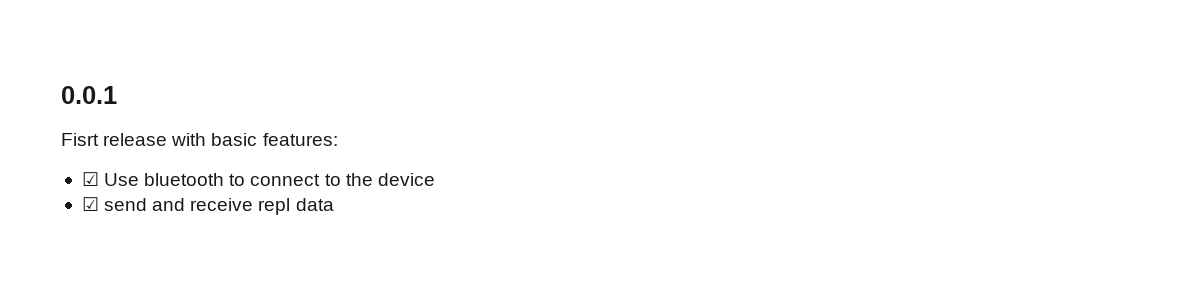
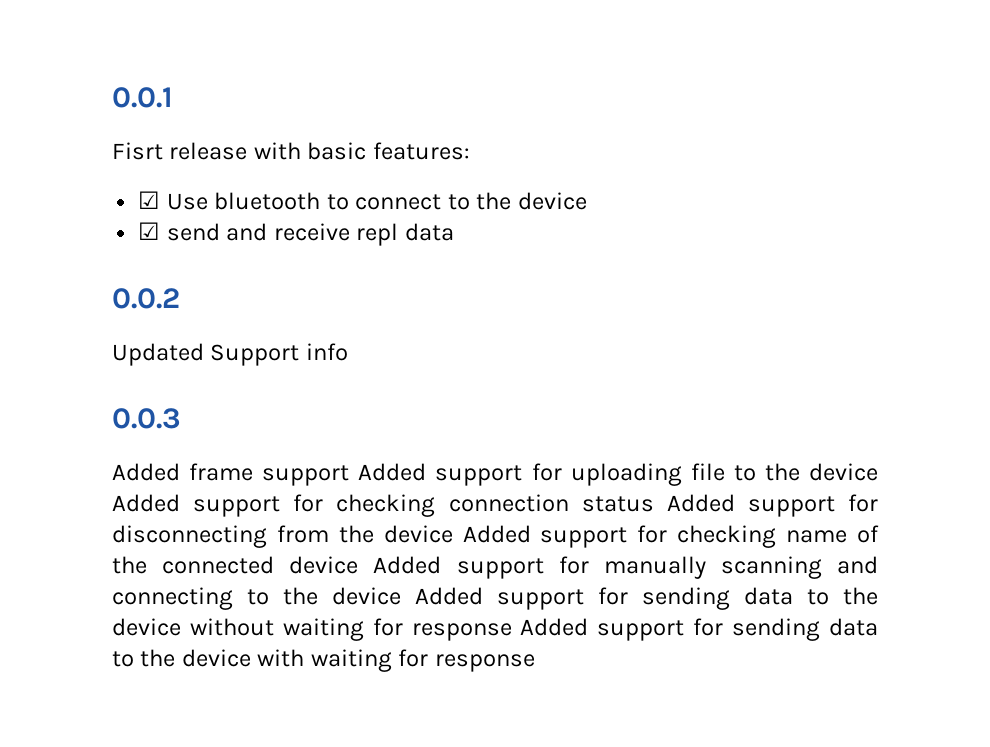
(334, 204) none -> [112,288,180,309] [112,343,348,366] [112,408,181,429] [112,463,879,486] [112,494,878,517] [112,525,879,548] [112,556,878,579] [112,587,878,610] [112,618,878,641] [112,649,535,672] // 0.0.2 // Updated Support info // 0.0.3 // Added frame support Added support for uploading file to the device Added support for checking connection status Added support for disconnecting from the device Added support for checking name of the connected device Added support for manually scanning and connecting to the device Added support for sending data to the device without waiting for response Added support for sending data to the device with waiting for response

